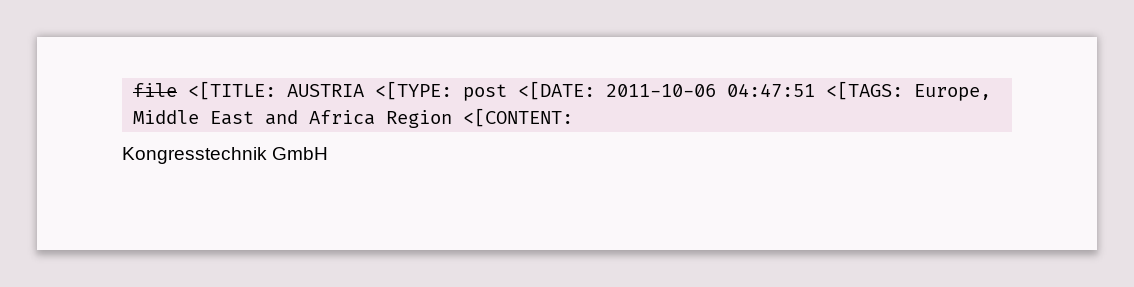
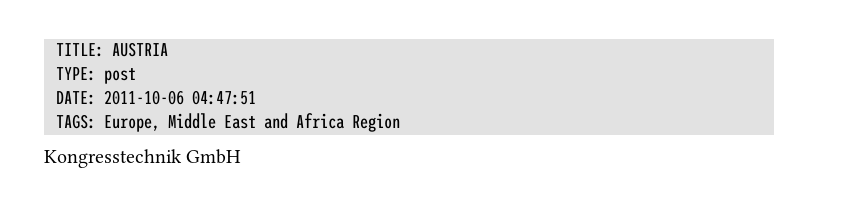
[133,81,277,100] file <[TITLE: -> [56,43,104,57] TITLE:
[375,81,453,100] <[TYPE: -> [56,67,96,81] // TYPE:
[518,81,596,100] <[DATE: -> [56,91,96,105] // DATE:
[826,81,904,100] <[TAGS: -> [56,114,96,129] // TAGS:
[463,108,574,127] <[CONTENT: -> (400, 122) none

